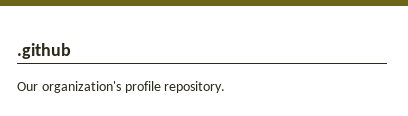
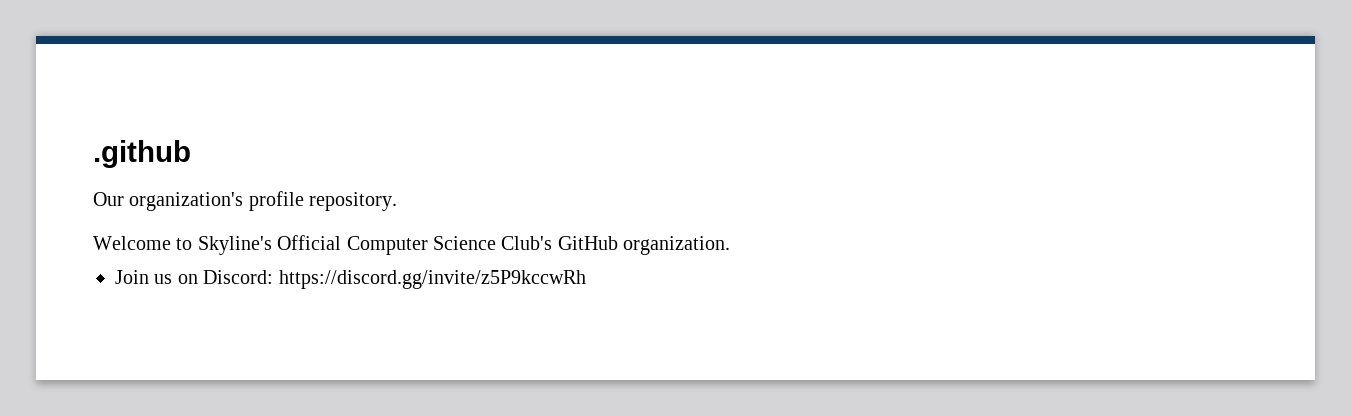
(226, 87) none -> [93,235,731,255] [115,270,586,289] // Welcome to Skyline's Official Computer Science Club's GitHub organization. // Join us on Discord: https://discord.gg/invite/z5P9kccwRh

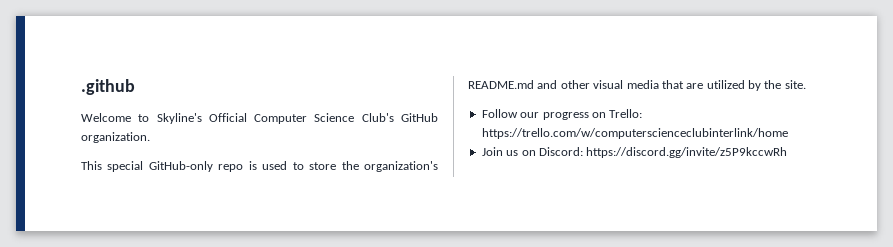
[93,191,398,211] // Our organization's profile repository. -> (135, 87) none
(731, 245) none -> [81,161,439,172] [468,80,806,91] [481,109,643,120] [481,128,788,139] // This special GitHub-only repo is used to store the organization's README.md and other visual media that are utilized by the site. // Follow our progress on Trello: https://trello.com/w/computerscienceclubinterlink/home

